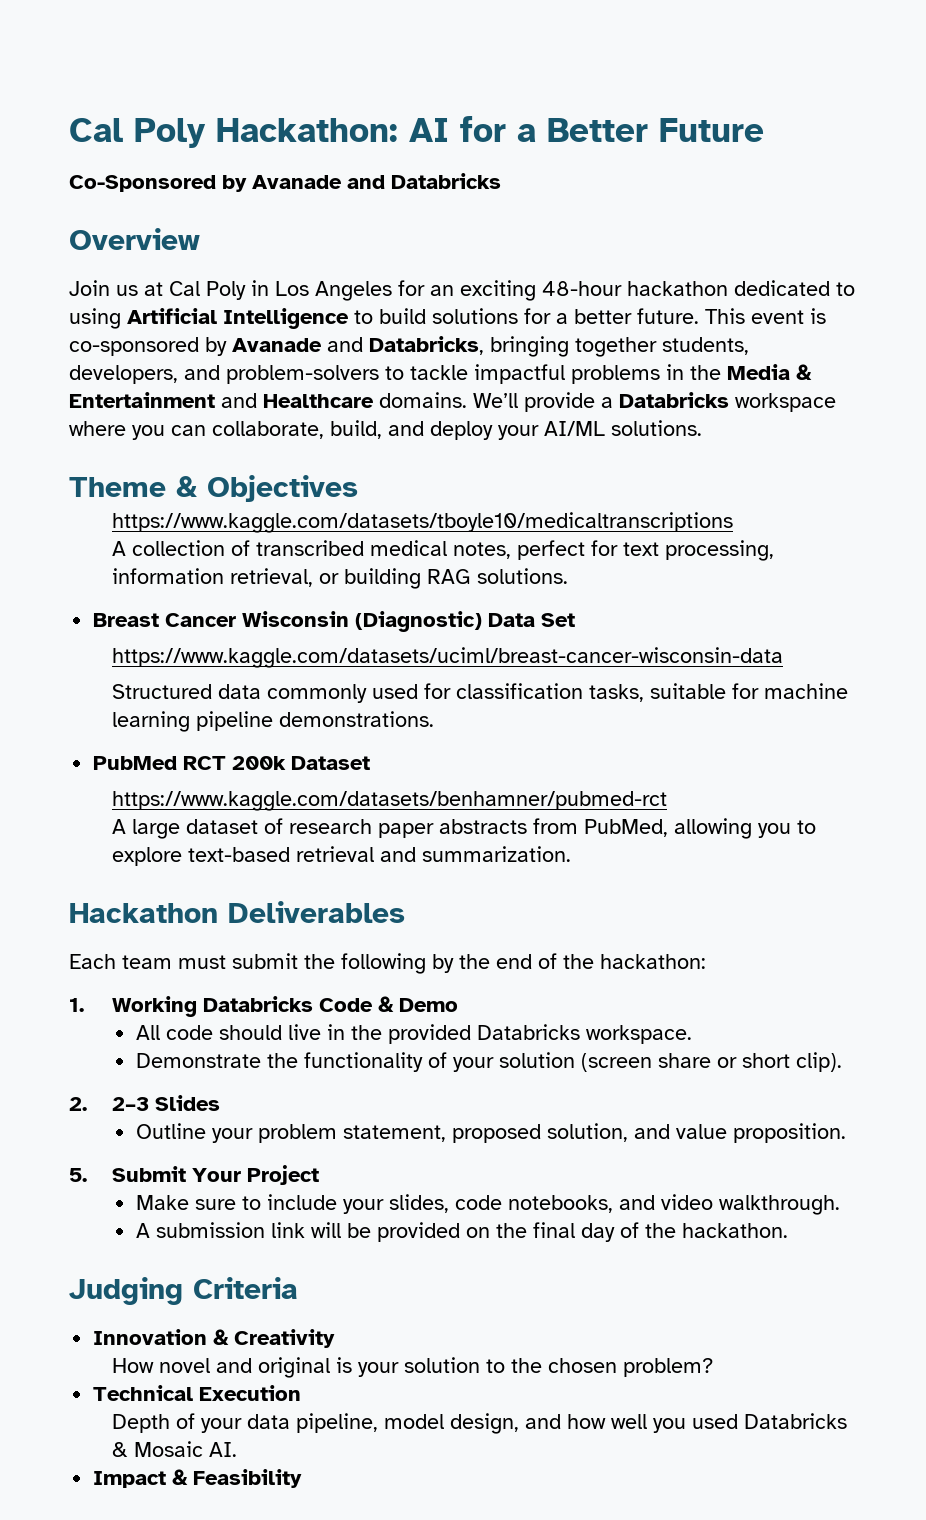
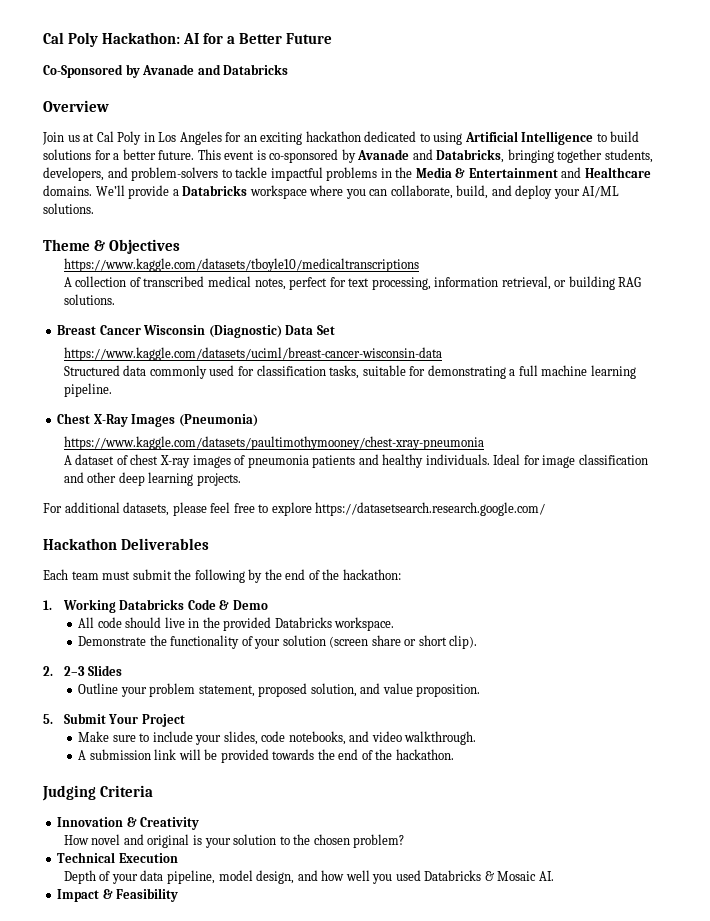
[542,281,622,296] 48-hour -> (303, 138) none
[763,683,848,699] [111,711,434,732] [93,756,371,770] [111,791,667,811] [111,819,180,839] machine learning pipeline demonstrations. // PubMed RCT 200k Dataset // https://www.kaggle.com/datasets/benhamner/pubmed-rct // A large -> [427,365,636,379] [63,383,112,397] [57,413,258,427] [63,436,484,450] [63,455,72,465] demonstrating a full machine learning pipeline. // Chest X-Ray Images (Pneumonia) // https://www.kaggle.com/datasets/paultimothymooney/chest-xray-pneumonia // A
[288,818,816,839] [111,846,571,866] research paper abstracts from PubMed, allowing you to explore text-based retrieval and summarization. -> [130,454,648,468] [63,472,241,486] [43,502,546,516] chest X-ray images of pneumonia patients and healthy individuals. Ideal for image classification and other deep learning projects. // For additional datasets, please feel free to explore https://datasetsearch.research.google.com/
[466,1222,616,1242] on the final day -> [272,749,359,760] towards the end

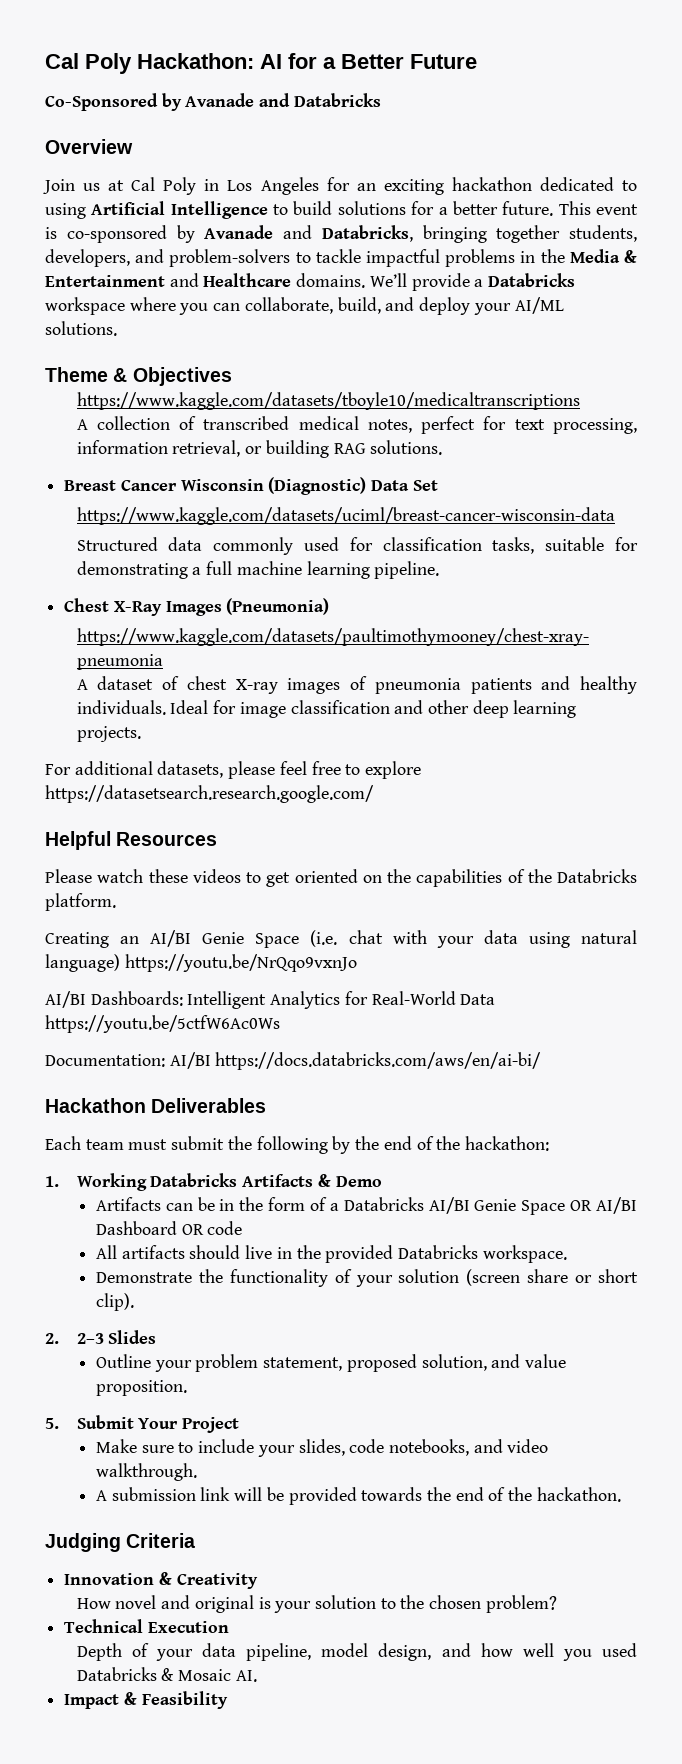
(546, 509) none -> [45,831,218,850] [45,869,637,887] [45,893,116,911] [45,930,637,948] [45,954,357,972] [45,991,496,1009] [45,1015,280,1033] [45,1052,542,1070] // Helpful Resources // Please watch these videos to get oriented on the capabilities of the Databricks platform. // Creating an AI/BI Genie Space (i.e. chat with your data using natural language) https://youtu.be/NrQqo9vxnJo // AI/BI Dashboards: Intelligent Analytics for Real-World Data https://youtu.be/5ctfW6Ac0Ws // Documentation: AI/BI https://docs.databricks.com/aws/en/ai-bi/
[187,599,216,610] Code -> [242,1174,314,1187] Artifacts
(268, 605) none -> [95,1197,638,1215] [95,1221,243,1235] // Artifacts can be in the form of a Databricks AI/BI Genie Space OR AI/BI Dashboard OR code
[97,617,122,628] code -> [121,1245,185,1259] artifacts

